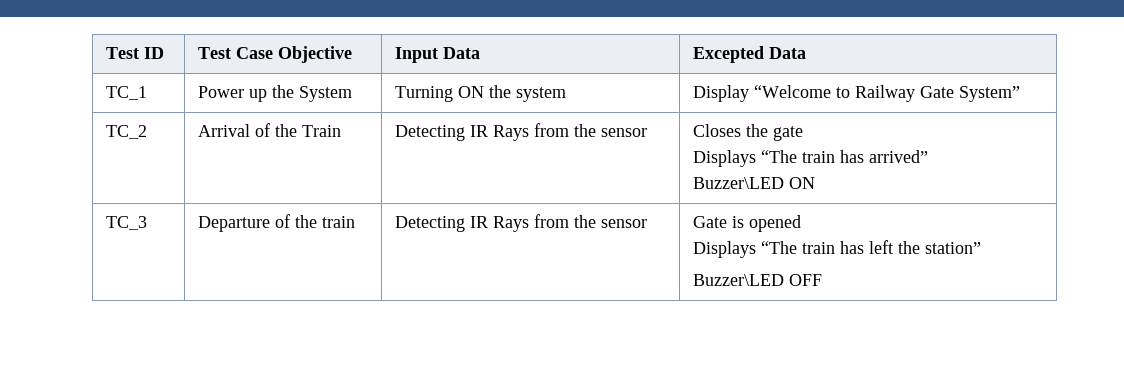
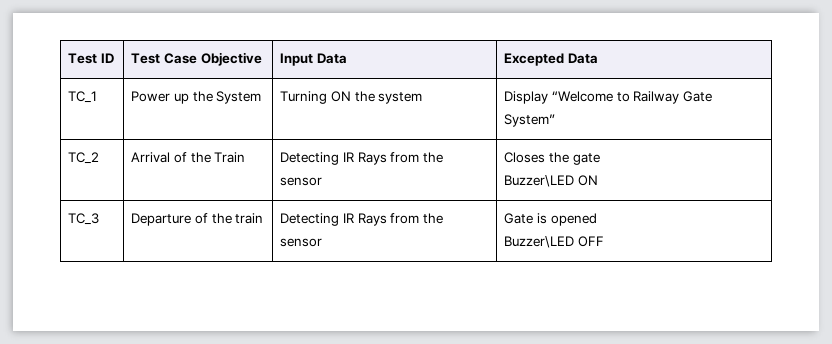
[693,150,929,167] // Displays “The train has arrived” -> (600, 159) none
[693,240,982,258] // Displays “The train has left the station” -> (597, 219) none

